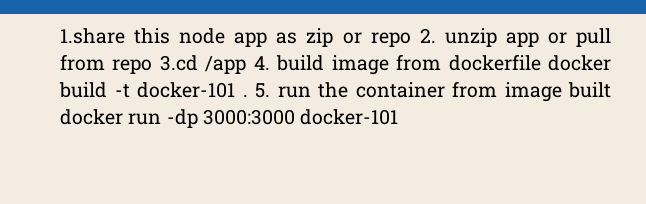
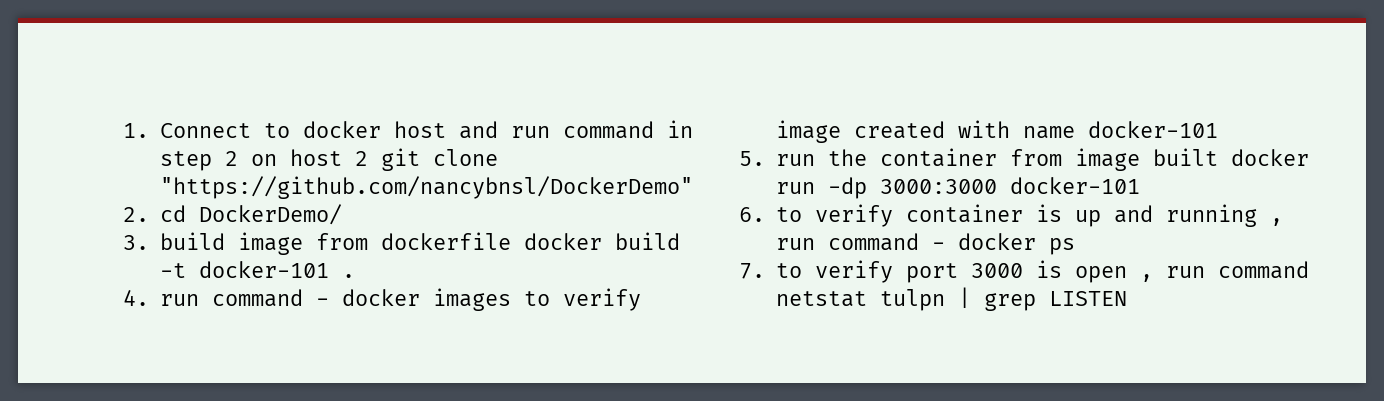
[60,28,611,47] [60,54,270,74] 1.share this node app as zip or repo 2. unzip app or pull from repo 3.cd /app 4. -> [123,120,693,139] [159,148,498,171] [159,176,693,199] [123,204,342,225] [123,235,149,250] 1. Connect to docker host and run command in step 2 on host 2 git clone "https://github.com/nancybnsl/DockerDemo" // 2. cd DockerDemo/ // 3.
(248, 96) none -> [123,288,641,311] [775,120,1218,143] // 4. run command - docker images to verify image created with name docker-101 //
(399, 117) none -> [739,204,1283,227] [775,233,1075,255] [739,260,1309,283] [775,287,1127,311] // 6. to verify container is up and running , run command - docker ps // 7. to verify port 3000 is open , run command netstat tulpn | grep LISTEN

